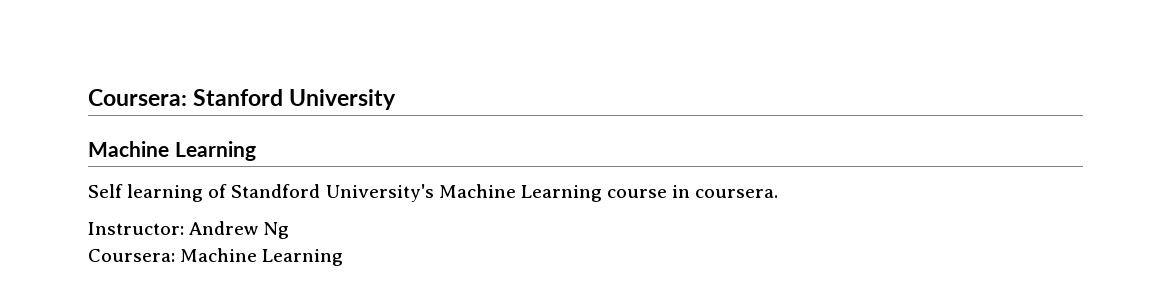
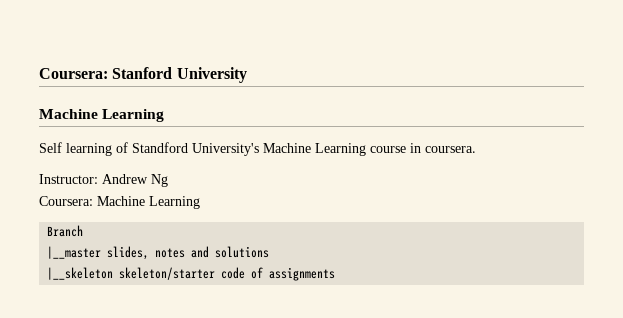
(344, 257) none -> [47,225,84,237] [47,246,270,260] [47,267,336,281] // Branch // |__master slides, notes and solutions // |__skeleton skeleton/starter code of assignments

